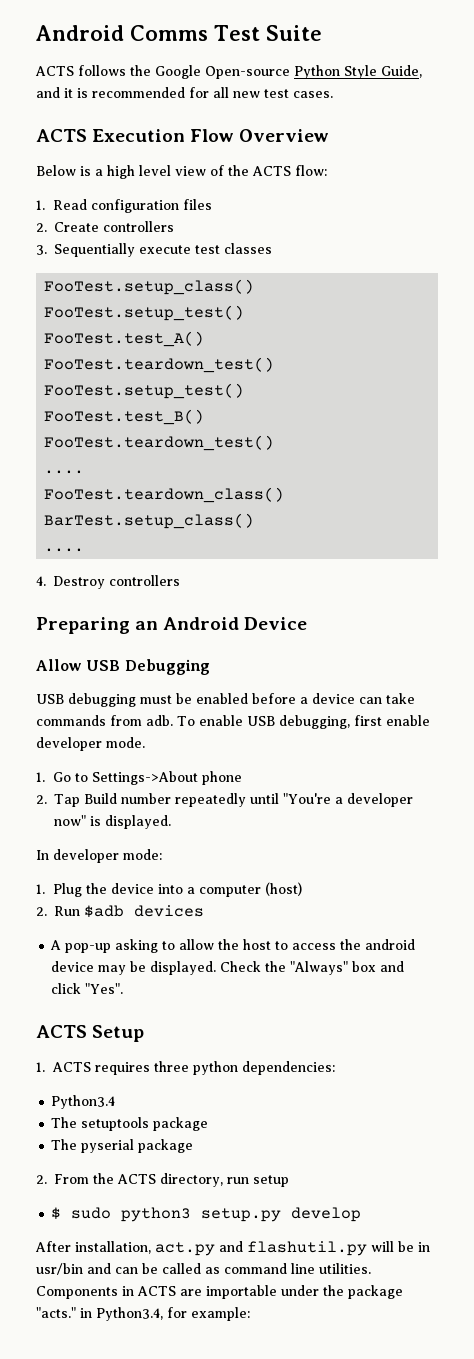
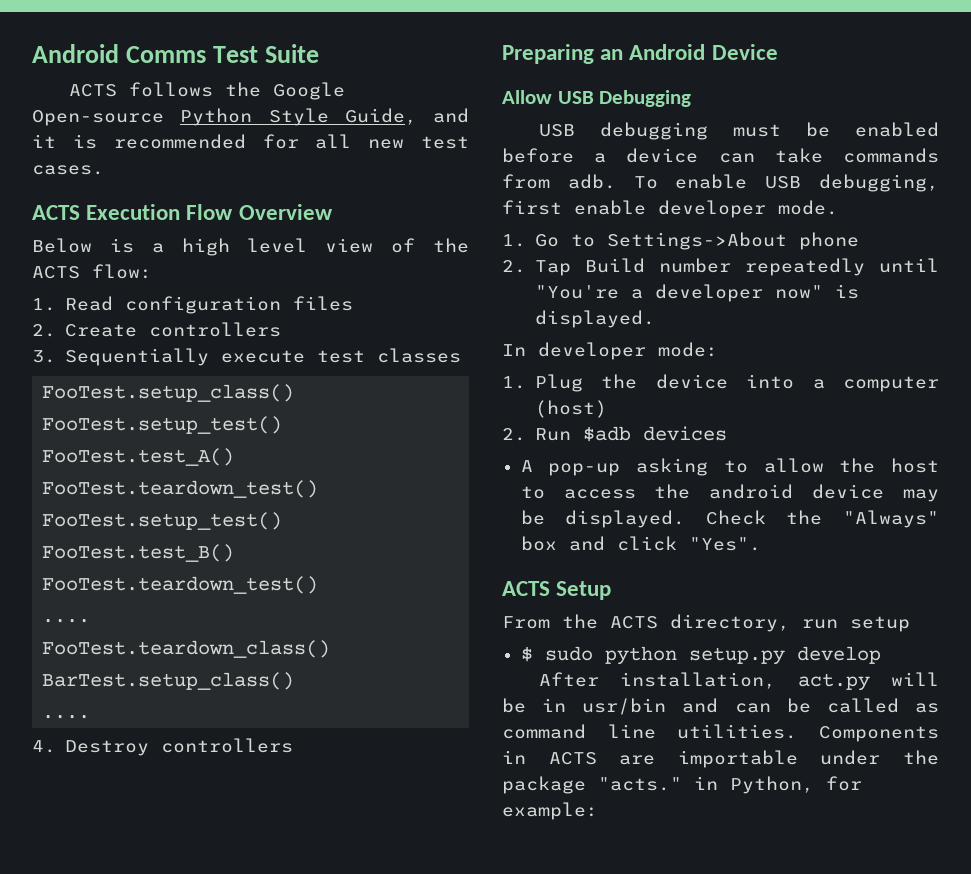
[36,1061,335,1075] [51,1095,116,1109] [51,1117,209,1131] [51,1139,194,1153] [36,1175,47,1184] 1. ACTS requires three python dependencies: // Python3.4 // The setuptools package // The pyserial package // 2. -> (612, 590) none
[121,1207,192,1222] python3 -> [604,646,677,665] python
[219,1241,367,1256] and flashutil.py -> (870, 682) none
[96,1307,163,1321] Python3.4, -> [730,776,814,794] Python,

